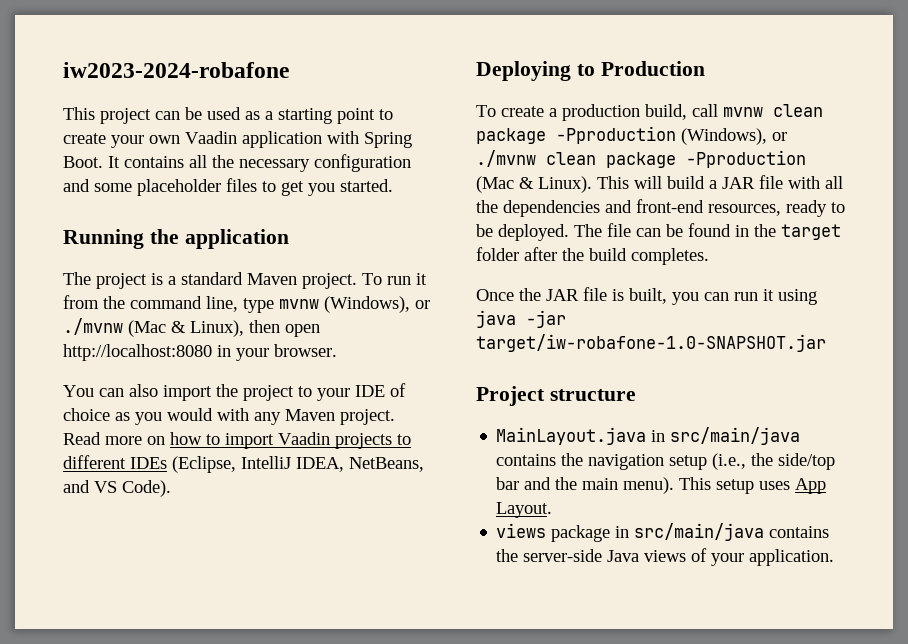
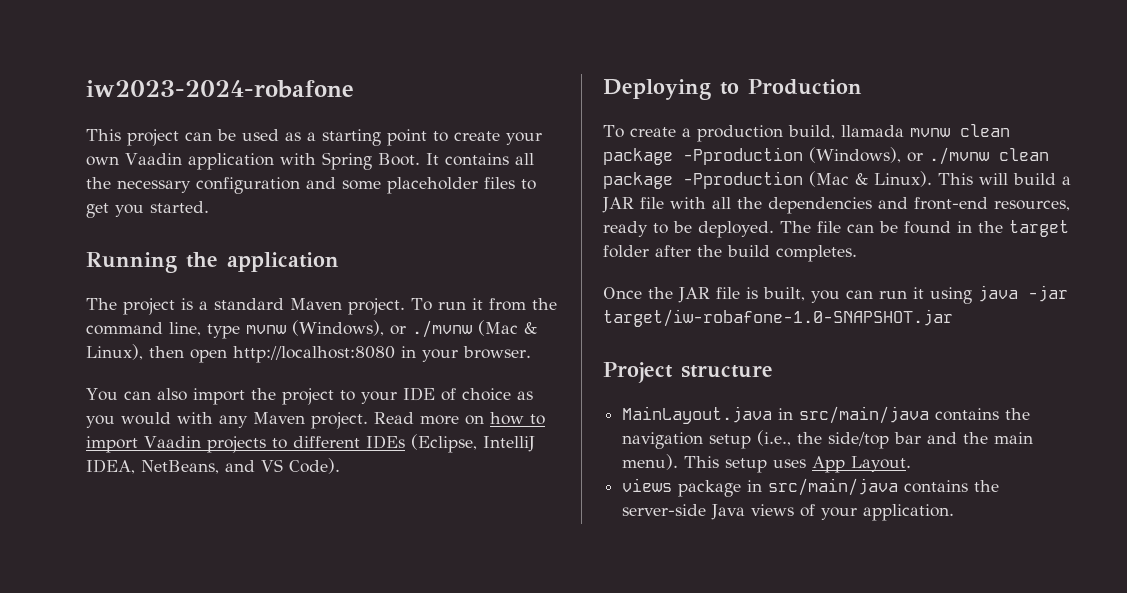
[692,104,718,117] call -> [840,125,904,137] llamada

